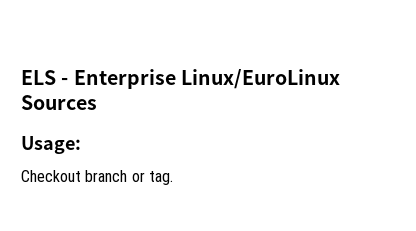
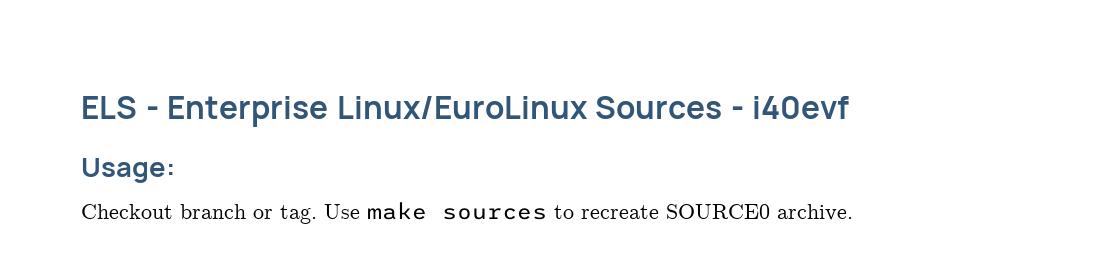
(97, 102) none -> [730,96,850,119] - i40evf
(173, 178) none -> [324,202,853,221] Use make sources to recreate SOURCE0 archive.

